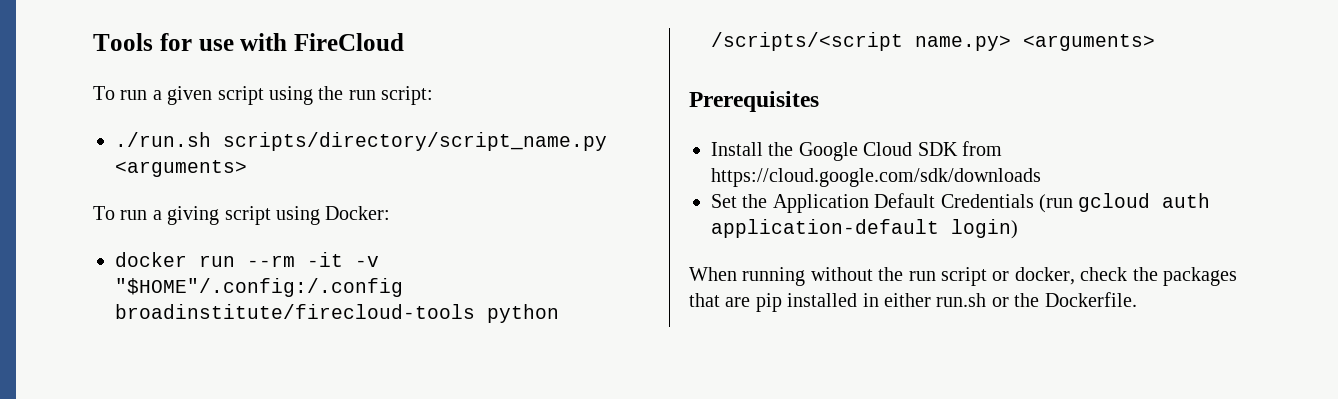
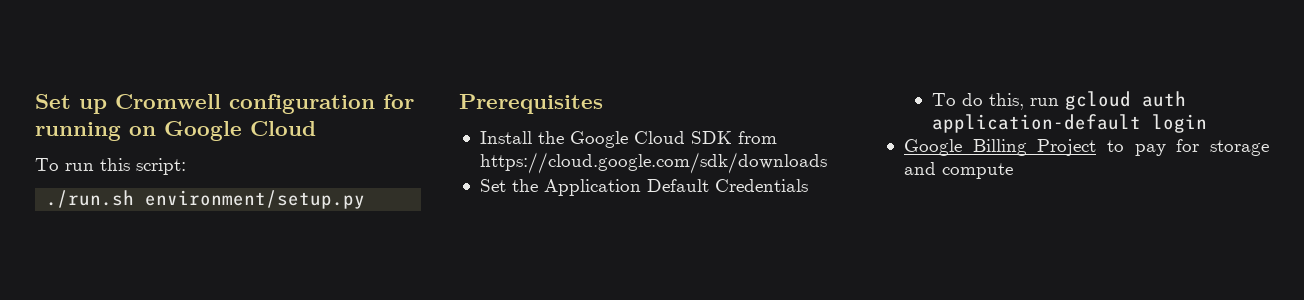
[93,33,404,51] [93,86,434,105] [115,132,607,151] [115,160,247,177] [93,206,391,225] [115,252,379,267] [115,278,403,297] [115,304,559,323] [711,32,1155,51] Tools for use with FireCloud // To run a given script using the run script: // ./run.sh scripts/directory/script_name.py <arguments> // To run a giving script using Docker: // docker run --rm -it -v "$HOME"/.config:/.config broadinstitute/firecloud-tools python /scripts/<script name.py> <arguments> -> [35,94,414,114] [35,121,316,141] [35,158,186,175] [46,190,366,209] Set up Cromwell configuration for running on Google Cloud // To run this script: // ./run.sh environment/setup.py
[1039,193,1211,213] [711,219,1018,239] [689,267,1237,286] [689,292,1137,312] (run gcloud auth application-default login) // When running without the run script or docker, check the packages that are pip installed in either run.sh or the Dockerfile. -> [931,91,1186,110] [931,114,1207,133] [903,139,1269,156] [903,162,1013,179] // To do this, run gcloud auth application-default login // Google Billing Project to pay for storage and compute

